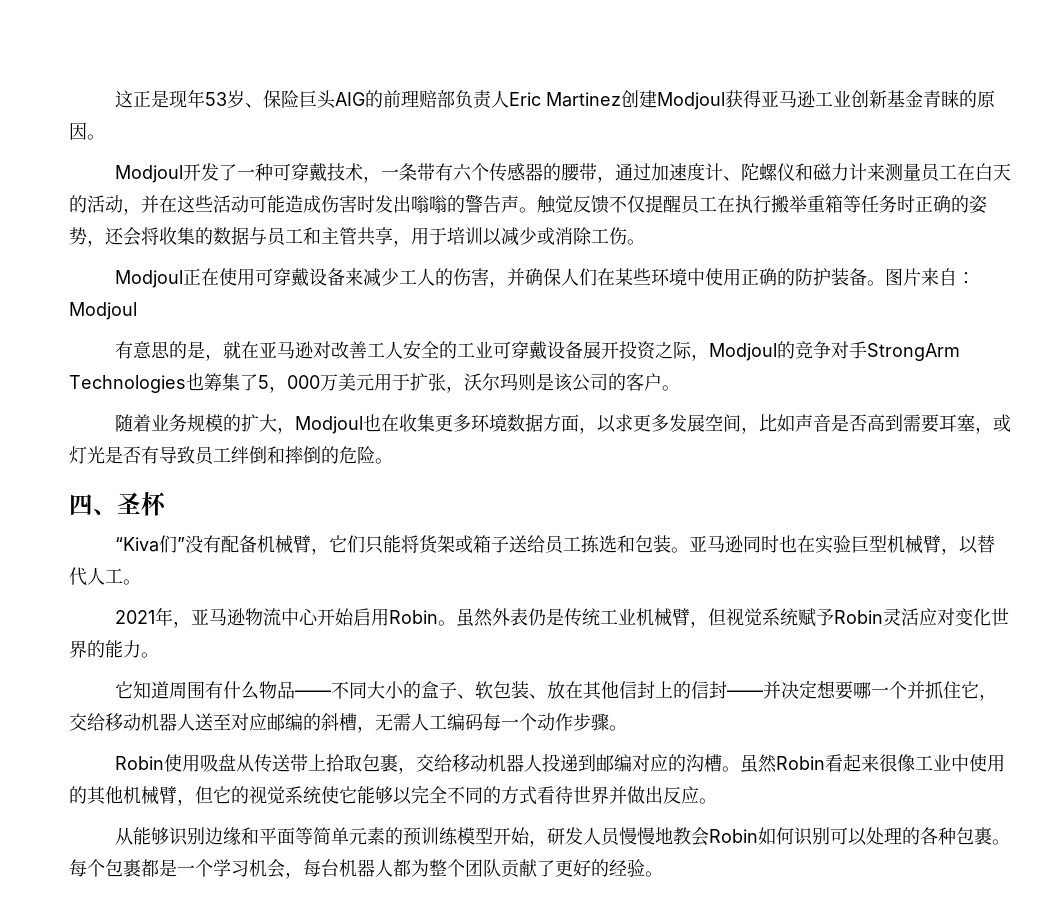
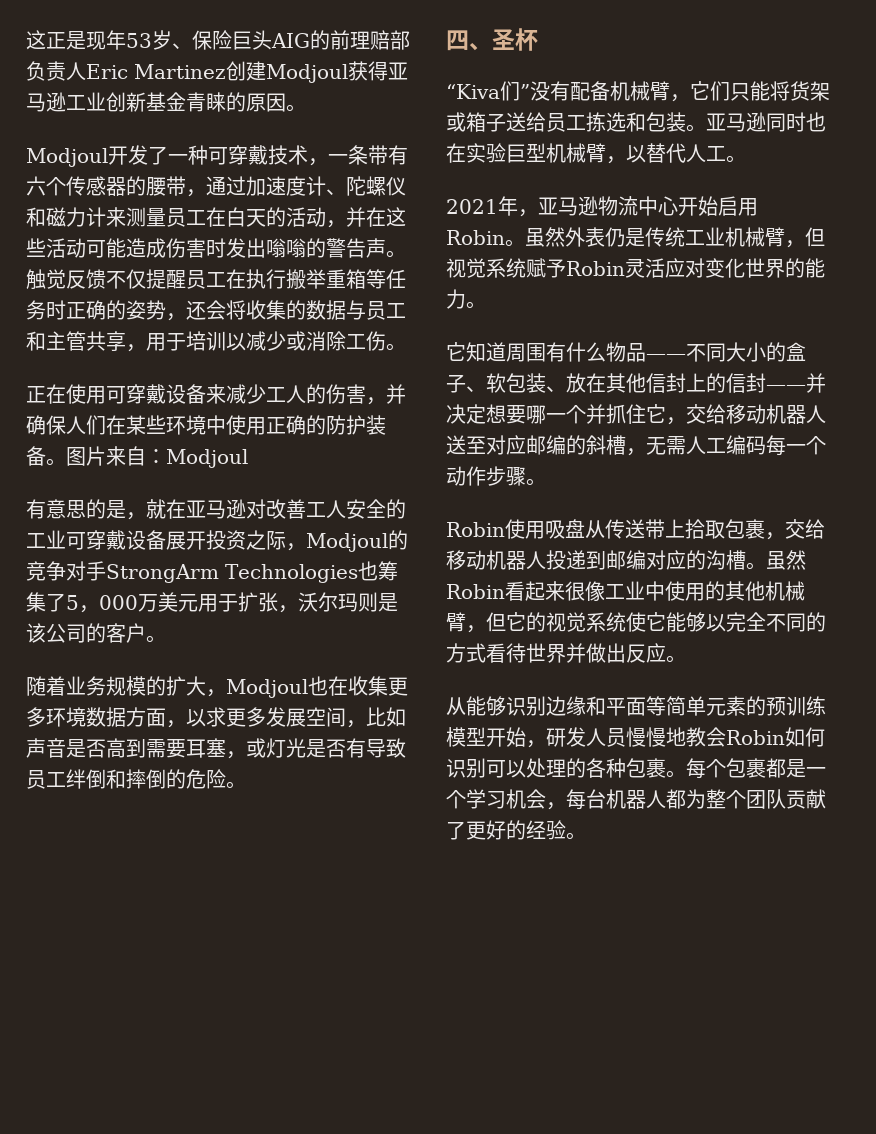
[115,270,184,288] Modjoul -> (406, 347) none

